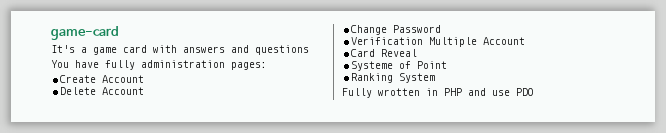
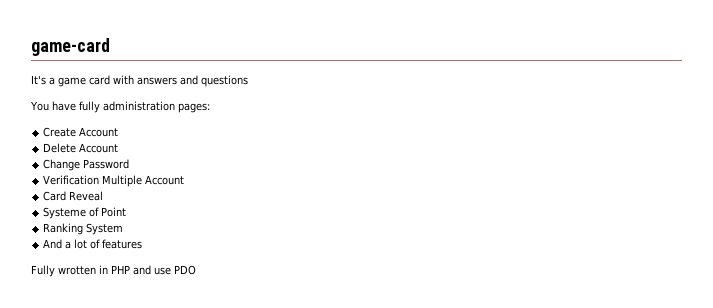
(436, 78) none -> [43,239,143,249] // And a lot of features

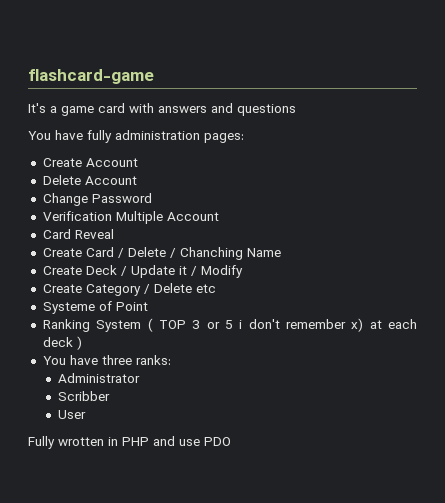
[31,38,110,56] game-card -> [28,69,154,84] flashcard-game
(104, 196) none -> [42,247,281,260] [42,265,243,278] [42,283,216,296] // Create Card / Delete / Chanching Name // Create Deck / Update it / Modify // Create Category / Delete etc
[43,239,143,249] // And a lot of features -> [147,318,417,332] [42,336,82,350] [42,355,171,365] [58,373,141,383] [58,391,111,401] [58,410,87,419] ( TOP 3 or 5 i don't remember x) at each deck ) // You have three ranks: // Administrator // Scribber // User

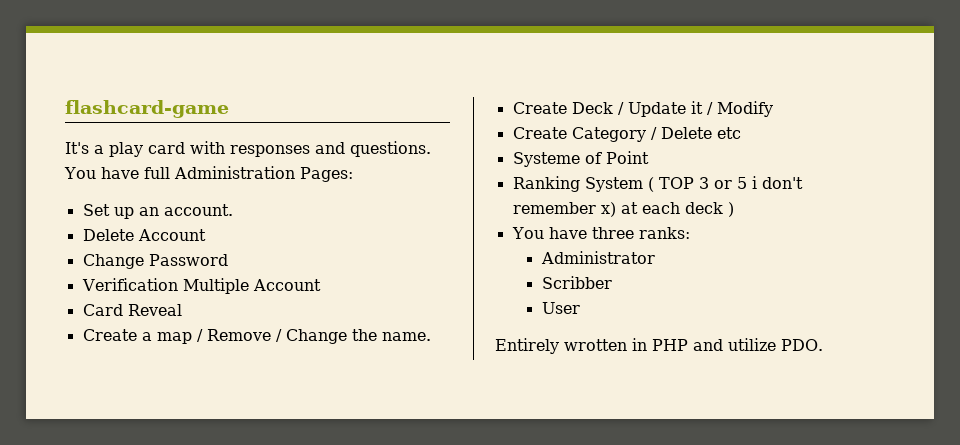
[61,106,94,116] game -> [109,142,143,157] play
[158,103,296,116] [28,130,244,143] [42,158,138,167] answers and questions // You have fully administration pages: // Create Account -> [230,141,431,157] [64,166,353,182] [82,204,233,219] responses and questions. You have full Administration Pages: // Set up an account.
[85,247,281,260] Card / Delete / Chanching Name -> [141,329,431,344] a map / Remove / Change the name.
[28,436,55,449] Fully -> [495,338,559,354] Entirely
[179,437,231,446] use PDO -> [728,338,823,351] utilize PDO.

